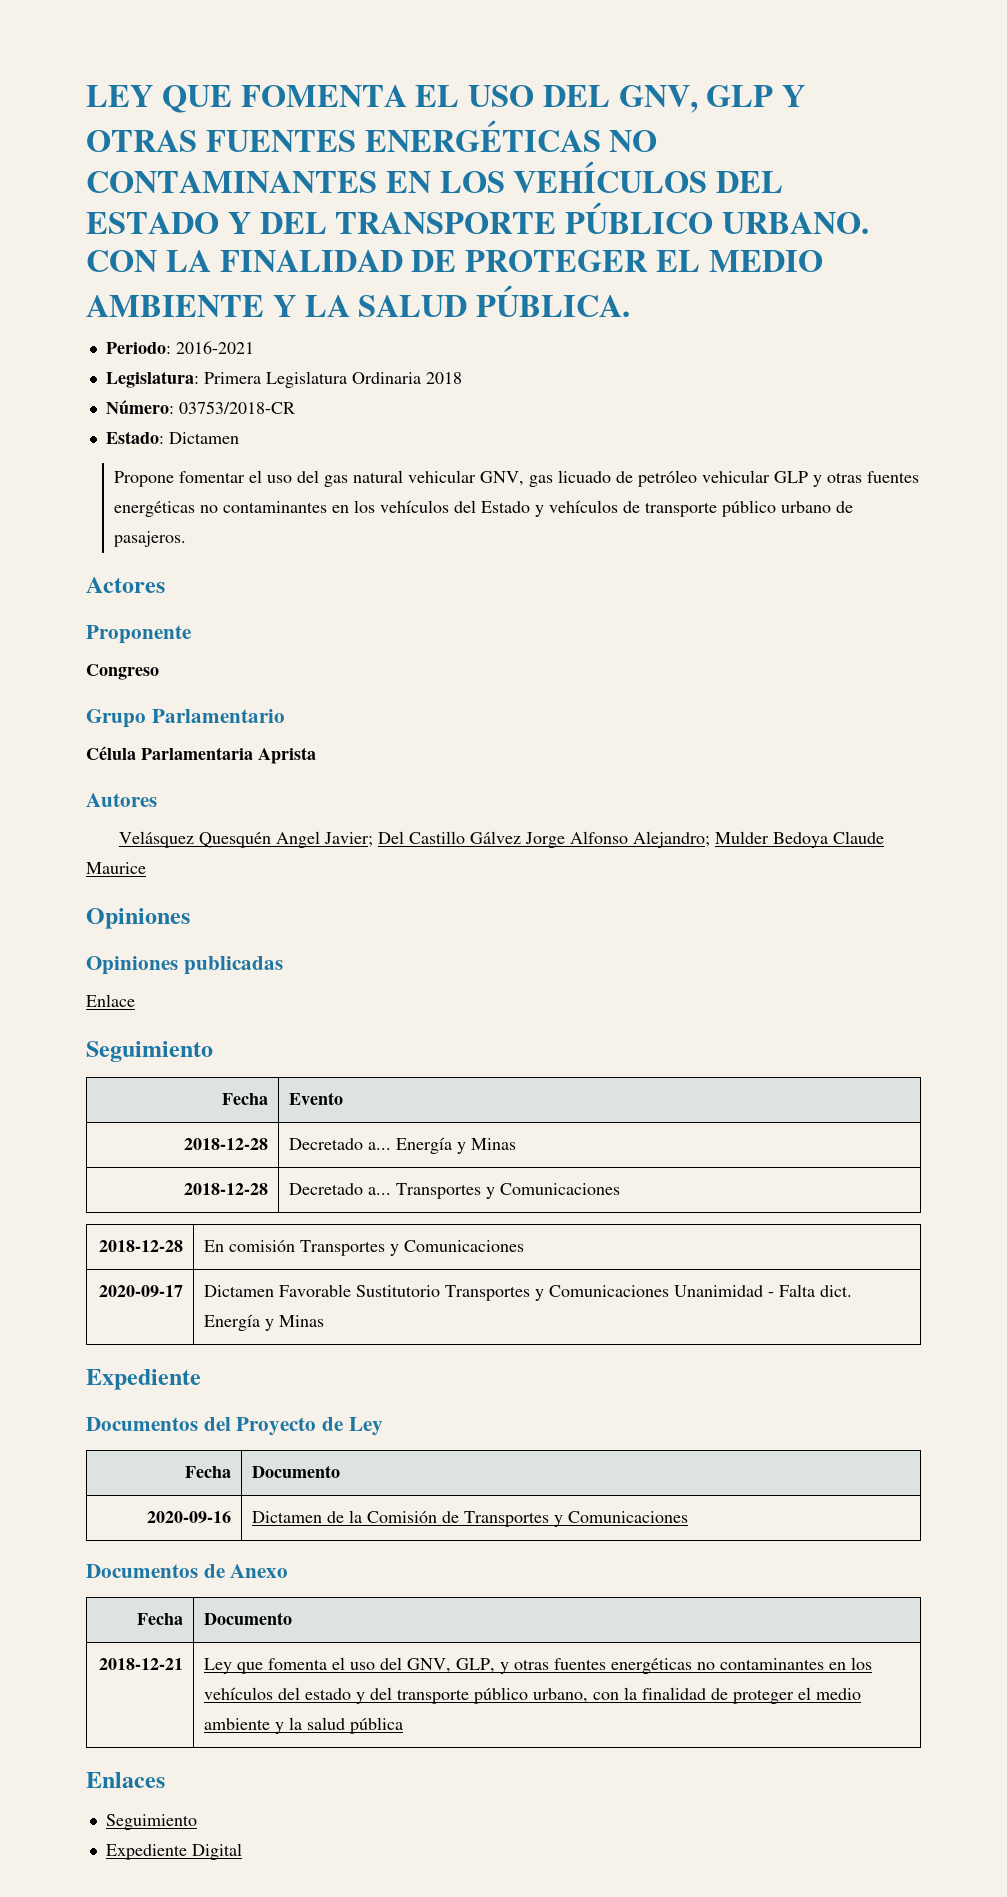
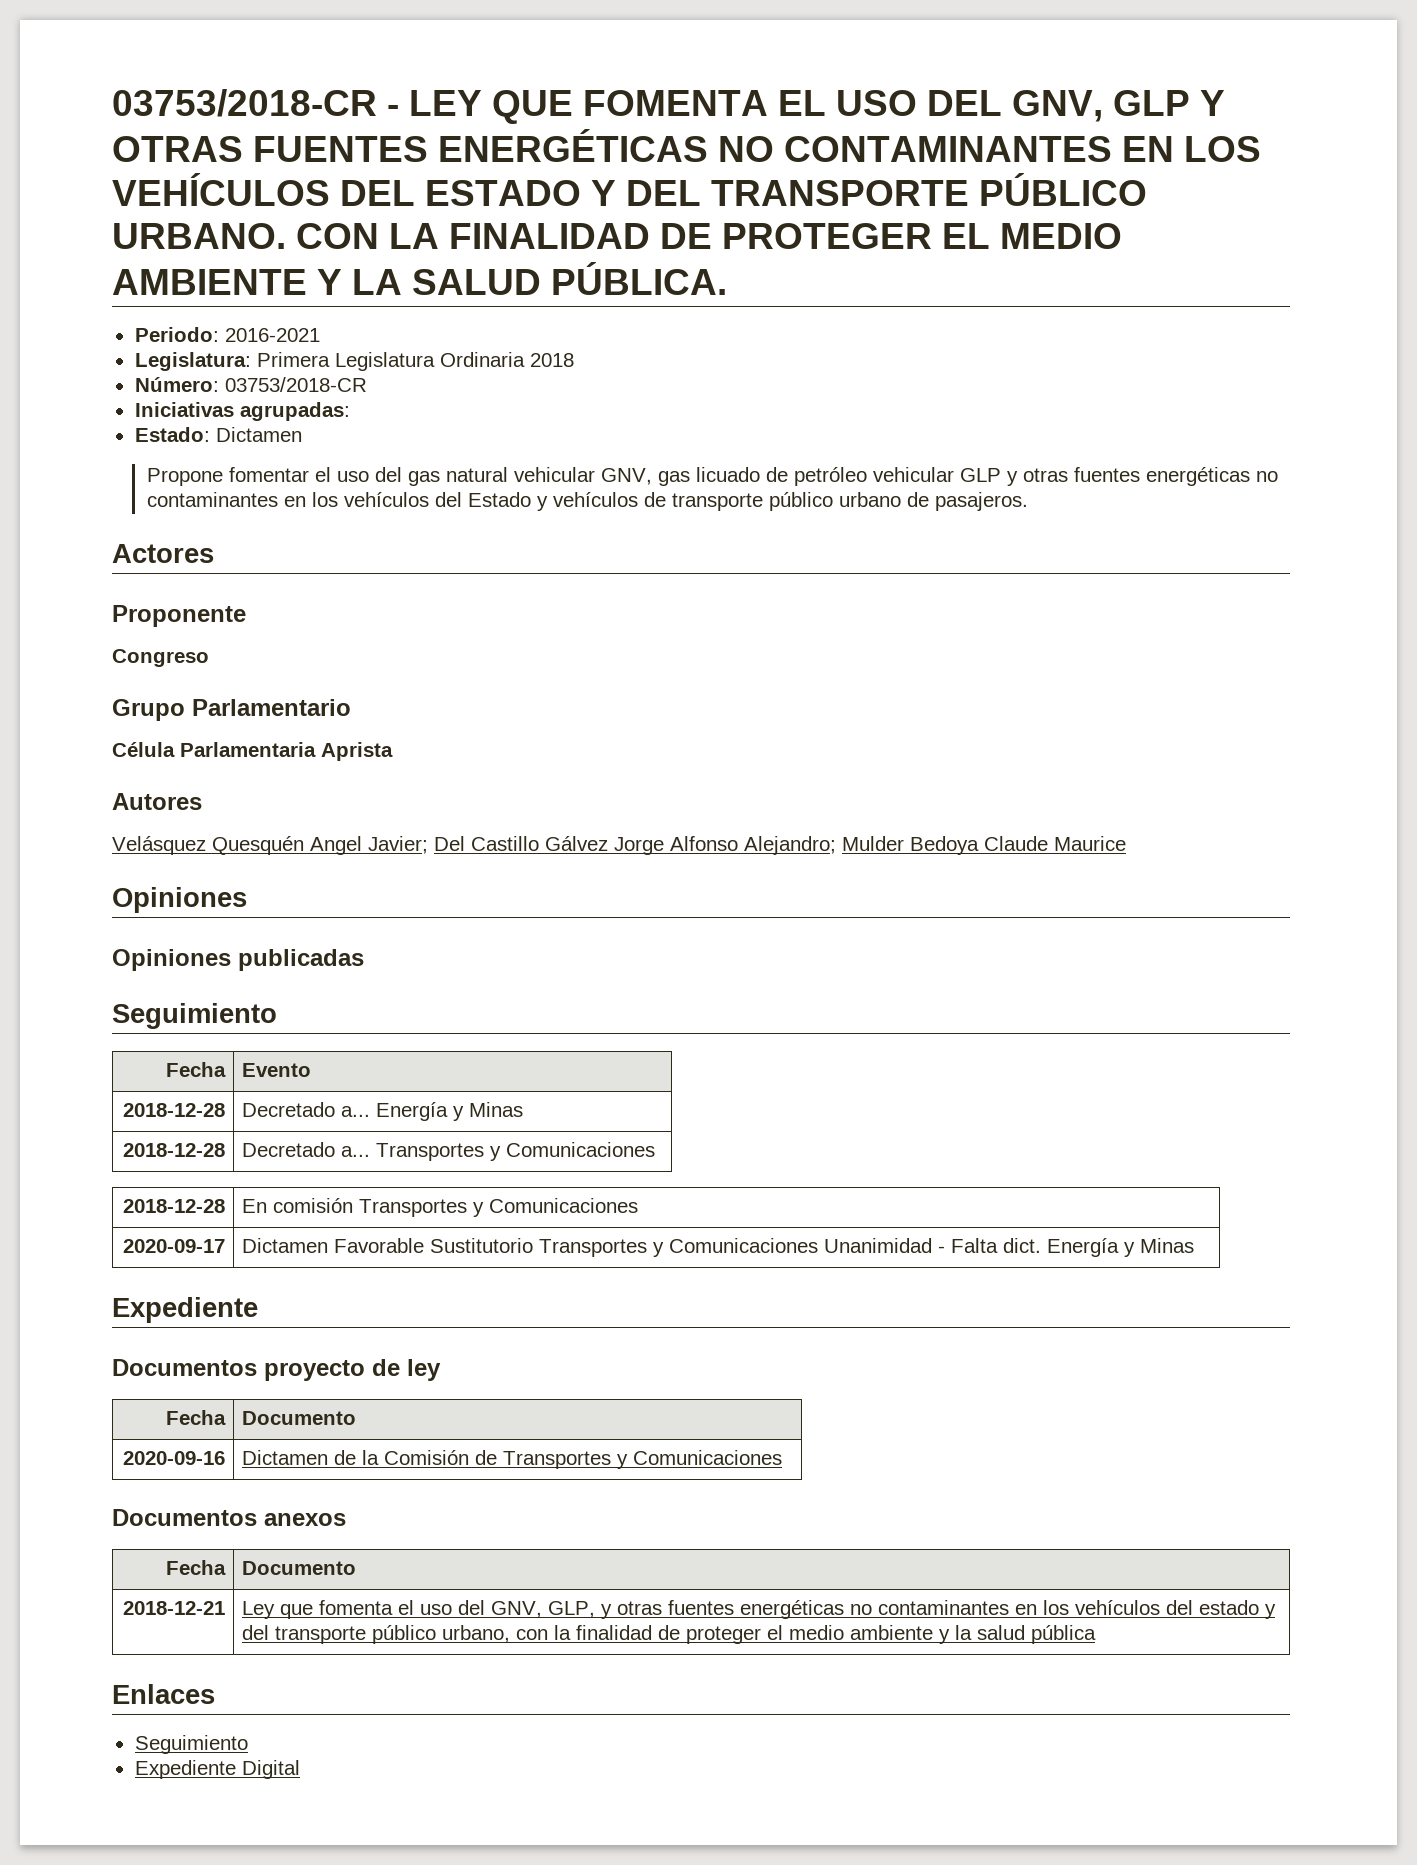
(86, 96) none -> [112,89,399,117] 03753/2018-CR -
(295, 407) none -> [134,402,350,421] // Iniciativas agrupadas:
[86,994,135,1007] // Enlace -> (364, 960) none
[203,1417,383,1436] del Proyecto de Ley -> [264,1359,441,1381] proyecto de ley
[203,1564,289,1578] de Anexo -> [264,1513,346,1526] anexos

